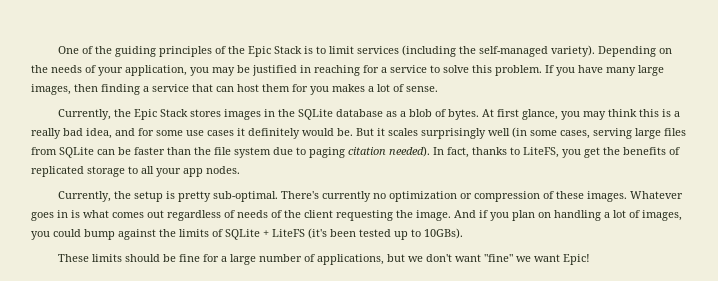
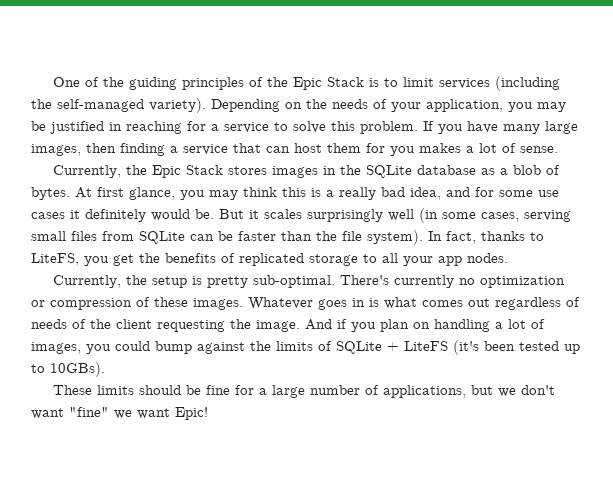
[635,128,661,139] large -> [31,231,66,241] small
[234,146,430,158] system due to paging citation needed). -> [367,230,423,245] system).

